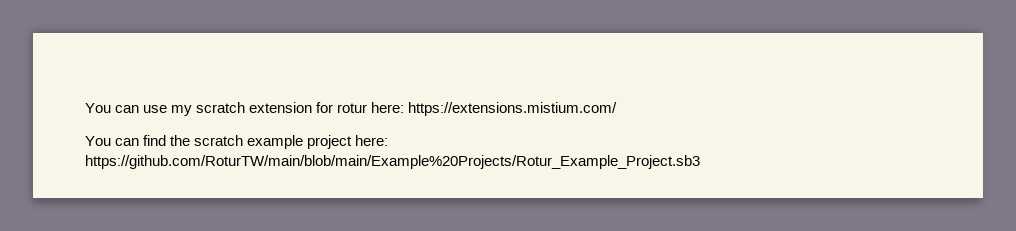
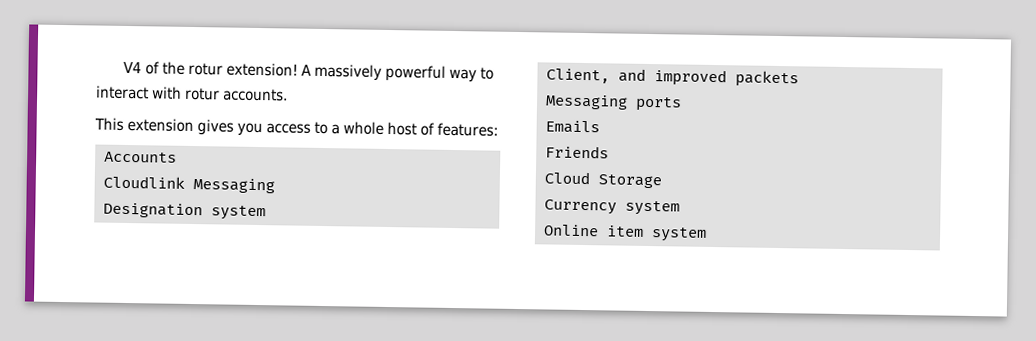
[85,102,618,116] [85,135,389,149] [85,155,700,169] You can use my scratch extension for rotur here: https://extensions.mistium.com/ // You can find the scratch example project here: https://github.com/RoturTW/main/blob/main/Example%20Projects/Rotur_Example_Project.sb3 -> [123,61,495,83] [96,85,288,102] [94,117,499,137] [103,151,177,163] [102,175,275,194] [102,202,266,221] [545,68,799,88] [544,94,682,112] [544,120,600,134] [544,145,609,159] [543,171,662,189] [543,199,680,216] [543,224,707,242] V4 of the rotur extension! A massively powerful way to interact with rotur accounts. // This extension gives you access to a whole host of features: // Accounts // Cloudlink Messaging // Designation system // Client, and improved packets // Messaging ports // Emails // Friends // Cloud Storage // Currency system // Online item system

